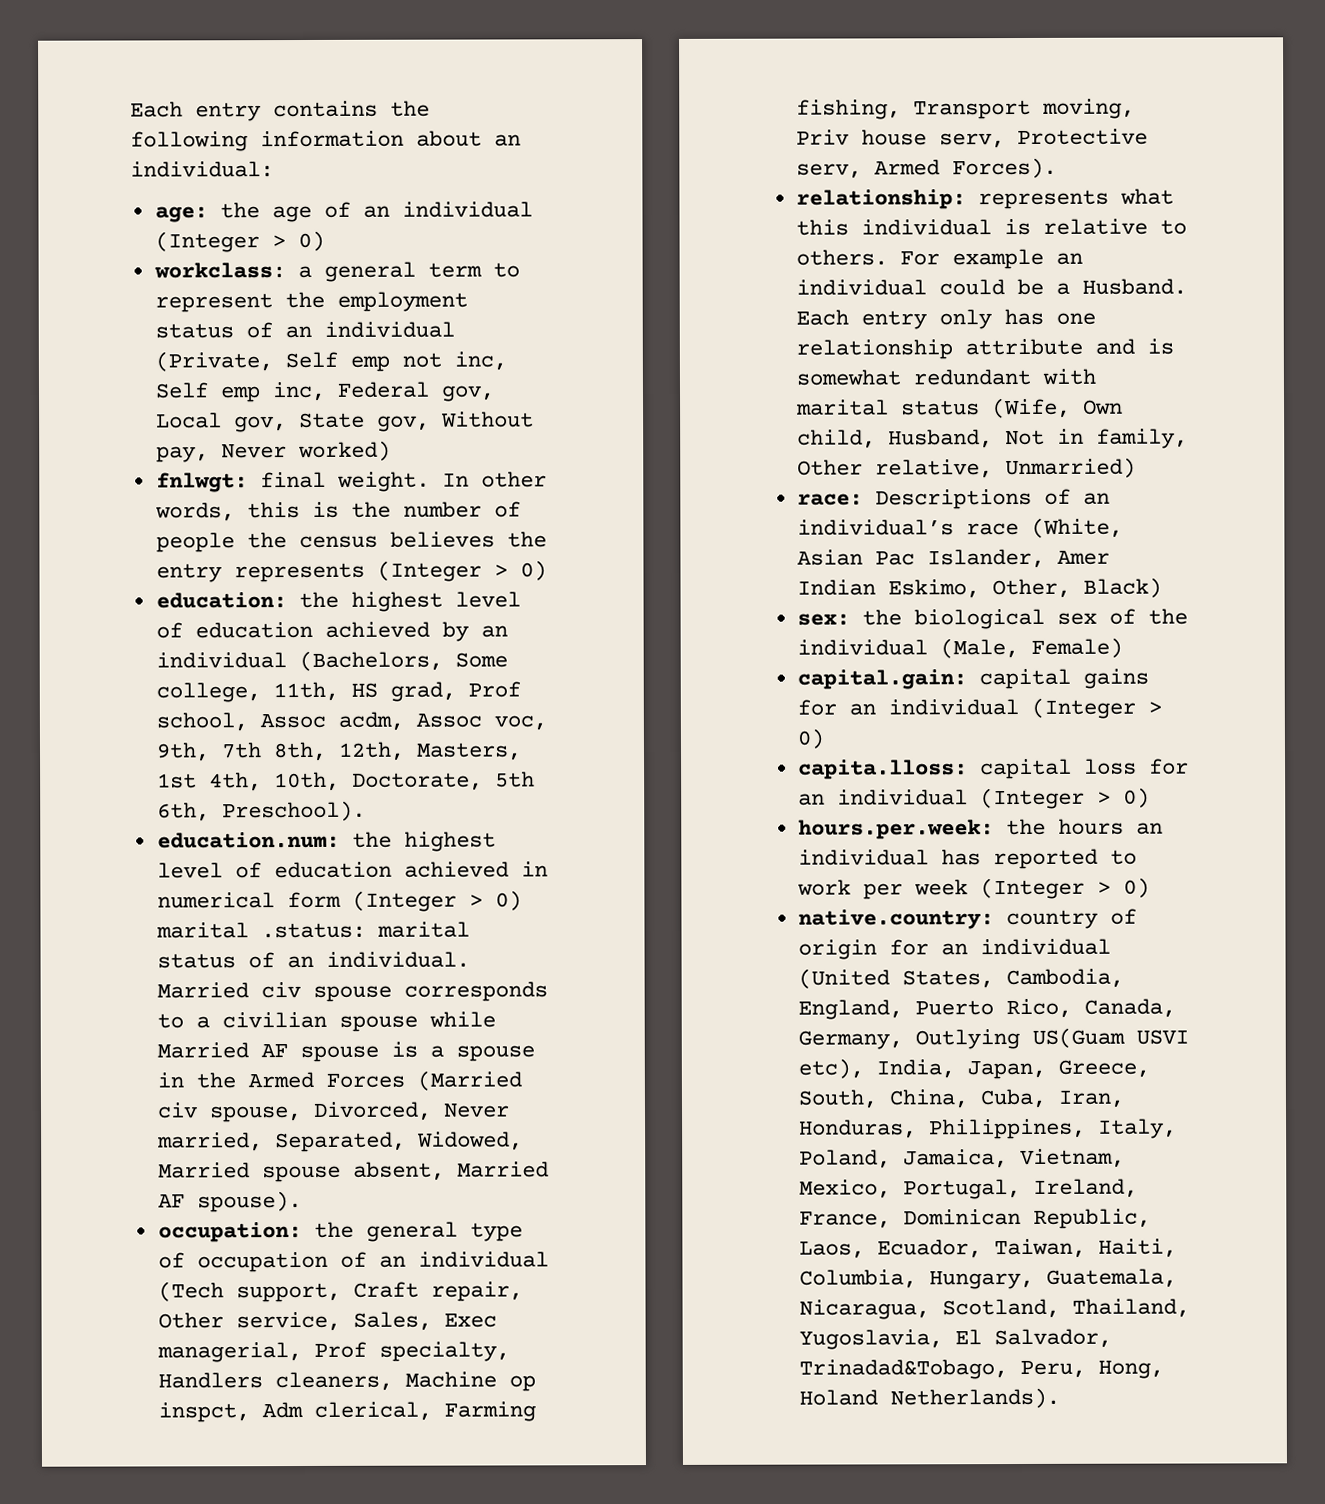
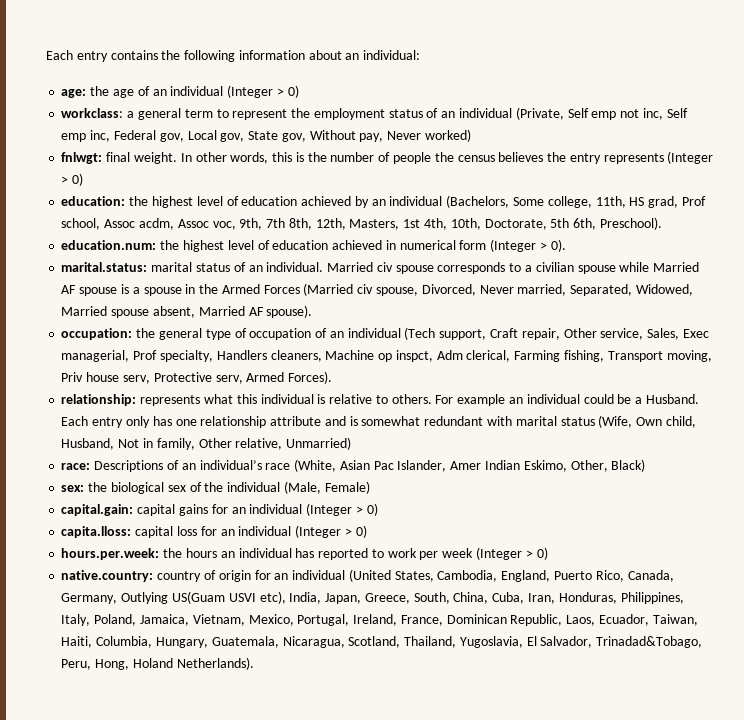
[494,890,522,911] [155,922,366,939] 0) marital .status: -> [550,239,566,252] [61,262,148,272] 0). // marital.status:

